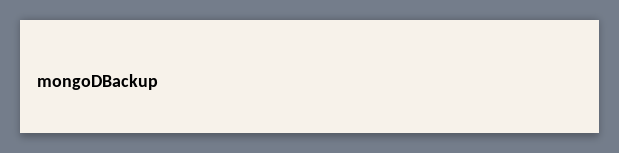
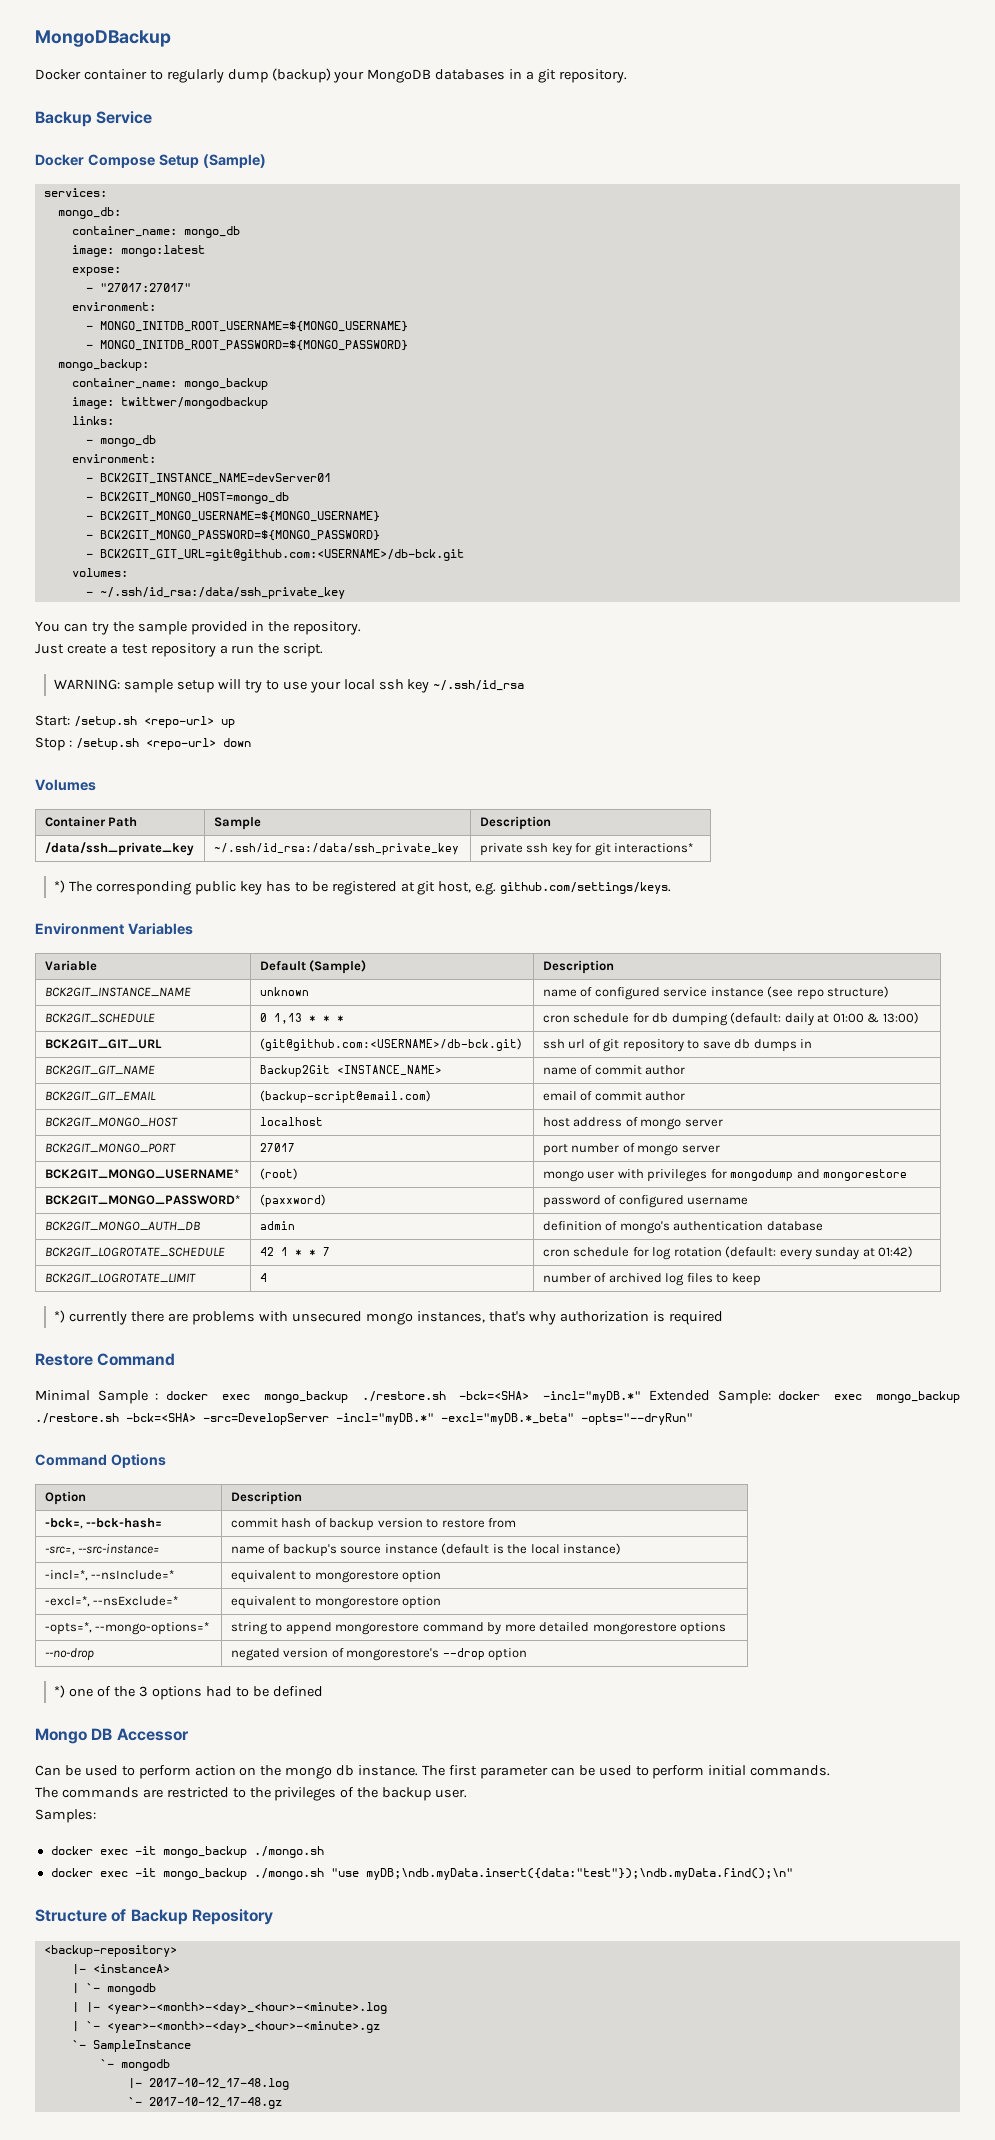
[37,74,158,90] mongoDBackup -> [35,30,171,47] [35,68,627,83] [35,111,153,127] [35,154,266,168] [43,188,107,197] [57,207,121,219] [71,226,240,238] [71,245,205,257] [71,266,121,276] [85,283,191,292] [71,302,156,311] [85,321,408,332] [85,340,408,351] [57,359,149,371] [71,378,268,390] [71,397,268,409] [71,416,114,425] [85,435,156,447] [71,454,156,463] [85,473,331,484] [85,492,289,504] [85,511,380,522] [85,530,380,541] [85,549,464,561] [71,568,128,577] [85,587,345,599] [35,621,362,635] [35,643,324,657] [54,679,525,693] [35,715,235,728] [35,737,251,751] [35,779,96,791] [44,816,138,827] [213,817,261,830] [479,816,551,830] [44,842,194,856] [213,843,459,855] [479,843,694,856] [54,880,672,895] [35,923,193,935] [44,960,97,971] [259,960,367,974] [542,960,614,974] [44,987,191,997] [259,987,309,996] [542,986,890,1000] [44,1013,155,1023] [259,1013,344,1024] [542,1012,919,1026] [44,1039,162,1049] [259,1038,522,1051] [542,1039,813,1052] [44,1065,155,1075] [259,1065,442,1077] [542,1065,686,1075] [44,1091,156,1101] [259,1090,431,1103] [542,1091,686,1101] [44,1117,178,1127] [259,1117,323,1126] [542,1117,723,1130] [44,1143,176,1153] [259,1143,295,1152] [542,1143,720,1156] [44,1169,239,1179] [259,1168,298,1180] [542,1169,908,1182] [44,1195,240,1205] [259,1194,326,1207] [542,1195,749,1208] [44,1221,201,1231] [259,1221,295,1230] [542,1221,823,1234] [44,1247,225,1257] [259,1247,330,1256] [542,1246,914,1260] [44,1273,196,1283] [259,1273,267,1282] [542,1273,761,1286] [54,1310,724,1325] [35,1353,176,1366] [35,1390,960,1404] [35,1413,693,1425] [35,1454,166,1468] [44,1491,86,1505] [230,1491,302,1505] [44,1518,163,1529] [230,1518,517,1531] [44,1544,161,1555] [230,1543,622,1557] [44,1570,175,1581] [230,1570,442,1583] [44,1596,179,1607] [230,1596,442,1609] [44,1622,210,1635] [230,1622,727,1635] [44,1648,94,1661] [230,1648,528,1661] [54,1685,323,1700] [35,1728,189,1744] [35,1765,831,1779] [35,1787,468,1801] [35,1809,96,1823] [50,1846,324,1858] [50,1868,793,1880] [35,1909,273,1925] [43,1945,177,1957] [71,1964,170,1975] [71,1983,156,1995] [71,2002,387,2014] [71,2021,380,2033] [71,2040,191,2052] [99,2059,170,2071] [127,2078,289,2090] [127,2097,282,2109] MongoDBackup // Docker container to regularly dump (backup) your MongoDB databases in a git repository. // Backup Service // Docker Compose Setup (Sample) // services: // mongo_db: // container_name: mongo_db // image: mongo:latest // expose: // - "27017:27017" // environment: // - MONGO_INITDB_ROOT_USERNAME=${MONGO_USERNAME} // - MONGO_INITDB_ROOT_PASSWORD=${MONGO_PASSWORD} // mongo_backup: // container_name: mongo_backup // image: twittwer/mongodbackup // links: // - mongo_db // environment: // - BCK2GIT_INSTANCE_NAME=devServer01 // - BCK2GIT_MONGO_HOST=mongo_db // - BCK2GIT_MONGO_USERNAME=${MONGO_USERNAME} // - BCK2GIT_MONGO_PASSWORD=${MONGO_PASSWORD} // - BCK2GIT_GIT_URL=git@github.com:<USERNAME>/db-bck.git // volumes: // - ~/.ssh/id_rsa:/data/ssh_private_key // You can try the sample provided in the repository. // Just create a test repository a run the script. // WARNING: sample setup will try to use your local ssh key ~/.ssh/id_rsa // Start: /setup.sh <repo-url> up // Stop : /setup.sh <repo-url> down // Volumes // Container Path | Sample | Description // /data/ssh_private_key | ~/.ssh/id_rsa:/data/ssh_private_key | private ssh key for git interactions* // *) The corresponding public key has to be registered at git host, e.g. github.com/settings/keys. // Environment Variables // Variable | Default (Sample) | Description // BCK2GIT_INSTANCE_NAME | unknown | name of configured service instance (see repo structure) // BCK2GIT_SCHEDULE | 0 1,13 * * * | cron schedule for db dumping (default: daily at 01:00 & 13:00) // BCK2GIT_GIT_URL | (git@github.com:<USERNAME>/db-bck.git) | ssh url of git repository to save db dumps in // BCK2GIT_GIT_NAME | Backup2Git <INSTANCE_NAME> | name of commit author // BCK2GIT_GIT_EMAIL | (backup-script@email.com) | email of commit author // BCK2GIT_MONGO_HOST | localhost | host address of mongo server // BCK2GIT_MONGO_PORT | 27017 | port number of mongo server // BCK2GIT_MONGO_USERNAME* | (root) | mongo user with privileges for mongodump and mongorestore // BCK2GIT_MONGO_PASSWORD* | (paxxword) | password of configured username // BCK2GIT_MONGO_AUTH_DB | admin | definition of mongo's authentication database // BCK2GIT_LOGROTATE_SCHEDULE | 42 1 * * 7 | cron schedule for log rotation (default: every sunday at 01:42) // BCK2GIT_LOGROTATE_LIMIT | 4 | number of archived log files to keep // *) currently there are problems with unsecured mongo instances, that's why authorization is required // Restore Command // Minimal Sample : docker exec mongo_backup ./restore.sh -bck=<SHA> -incl="myDB.*" Extended Sample: docker exec mongo_backup ./restore.sh -bck=<SHA> -src=DevelopServer -incl="myDB.*" -excl="myDB.*_beta" -opts="--dryRun" // Command Options // Option | Description // -bck=, --bck-hash= | commit hash of backup version to restore from // -src=, --src-instance= | name of backup's source instance (default is the local instance) // -incl=*, --nsInclude=* | equivalent to mongorestore option // -excl=*, --nsExclude=* | equivalent to mongorestore option // -opts=*, --mongo-options=* | string to append mongorestore command by more detailed mongorestore options // --no-drop | negated version of mongorestore's --drop option // *) one of the 3 options had to be defined // Mongo DB Accessor // Can be used to perform action on the mongo db instance. The first parameter can be used to perform initial commands. // The commands are restricted to the privileges of the backup user. // Samples: // docker exec -it mongo_backup ./mongo.sh // docker exec -it mongo_backup ./mongo.sh "use myDB;\ndb.myData.insert({data:"test"});\ndb.myData.find();\n" // Structure of Backup Repository // <backup-repository> // |- <instanceA> // | `- mongodb // | |- <year>-<month>-<day>_<hour>-<minute>.log // | `- <year>-<month>-<day>_<hour>-<minute>.gz // `- SampleInstance // `- mongodb // |- 2017-10-12_17-48.log // `- 2017-10-12_17-48.gz

